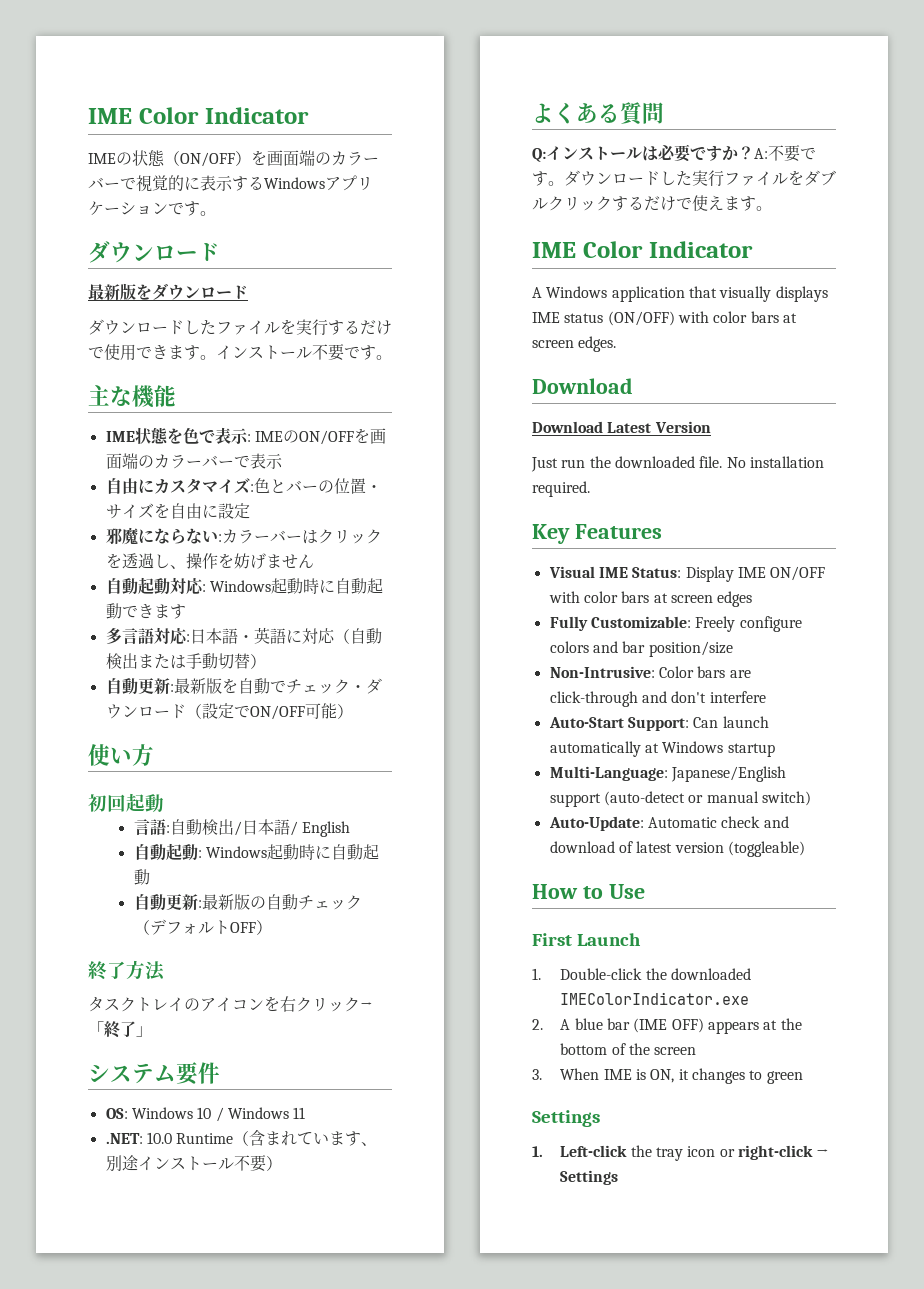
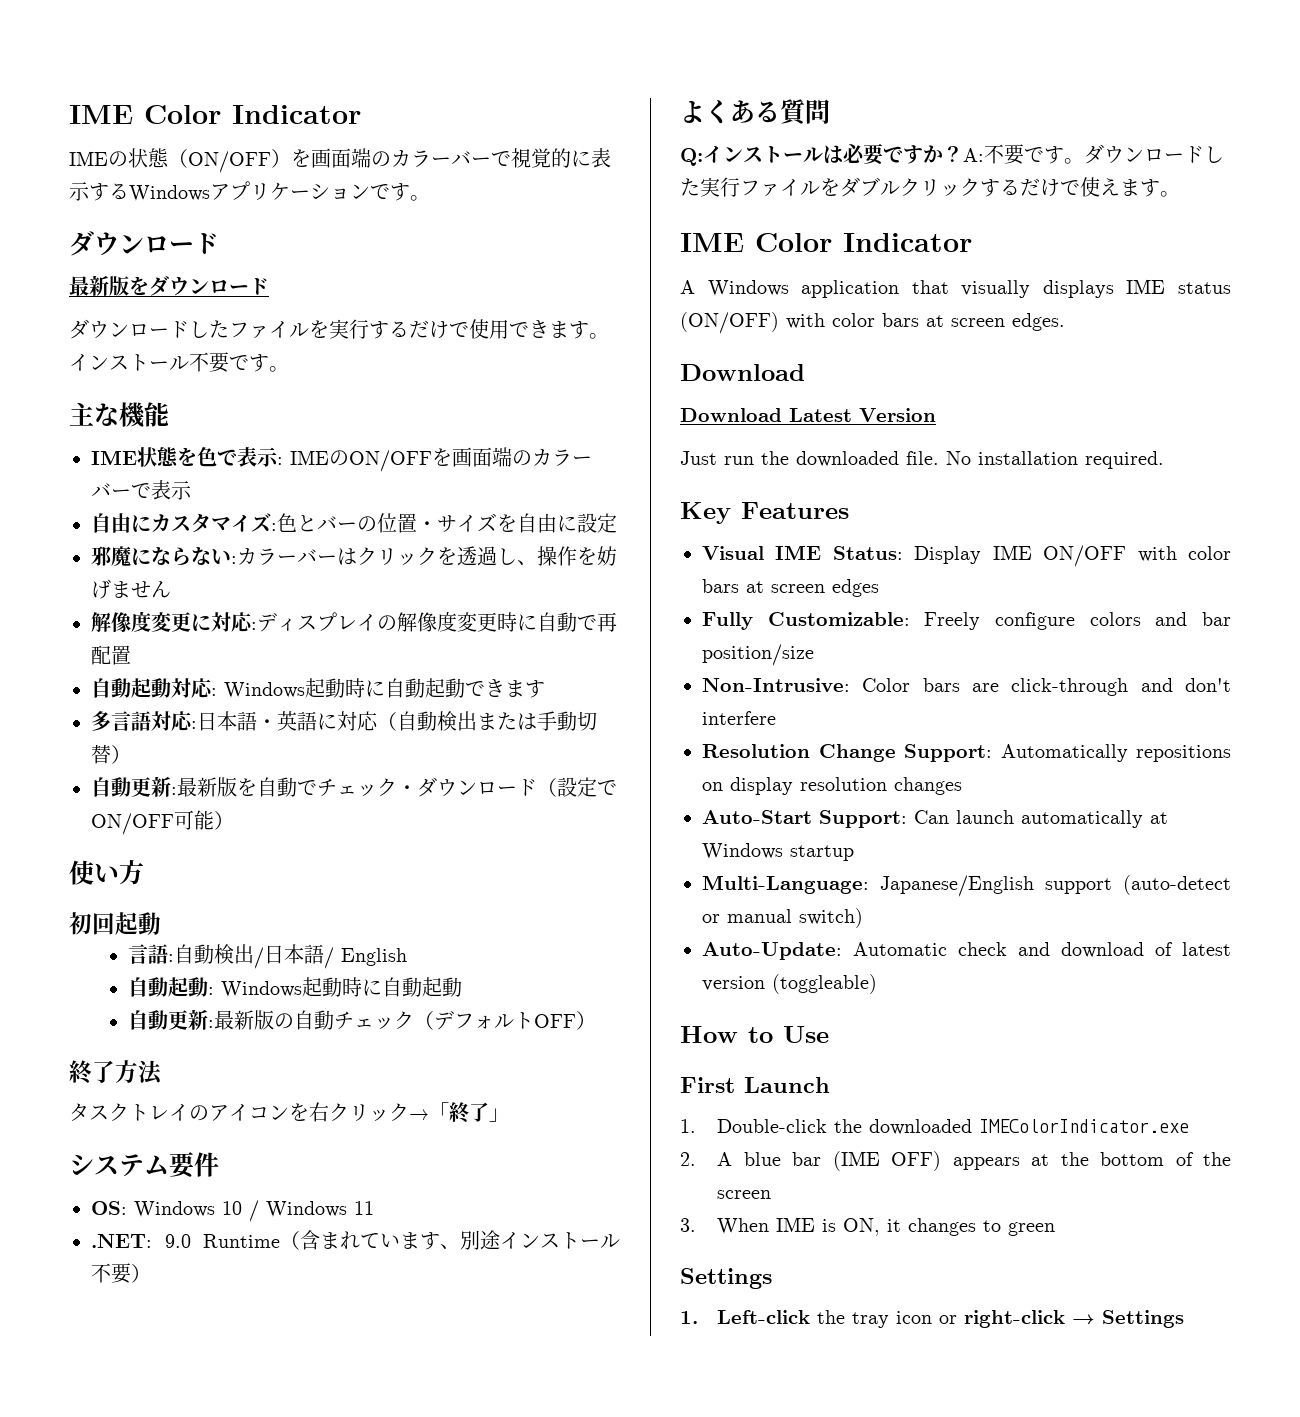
(314, 561) none -> [91,611,617,633] [91,645,131,665] // 解像度変更に対応:ディスプレイの解像度変更時に自動で再配置
[146,1132,172,1144] 10.0 -> [164,1234,191,1248] 9.0
(766, 697) none -> [702,744,1231,762] [702,777,962,795] // Resolution Change Support: Automatically repositions on display resolution changes

